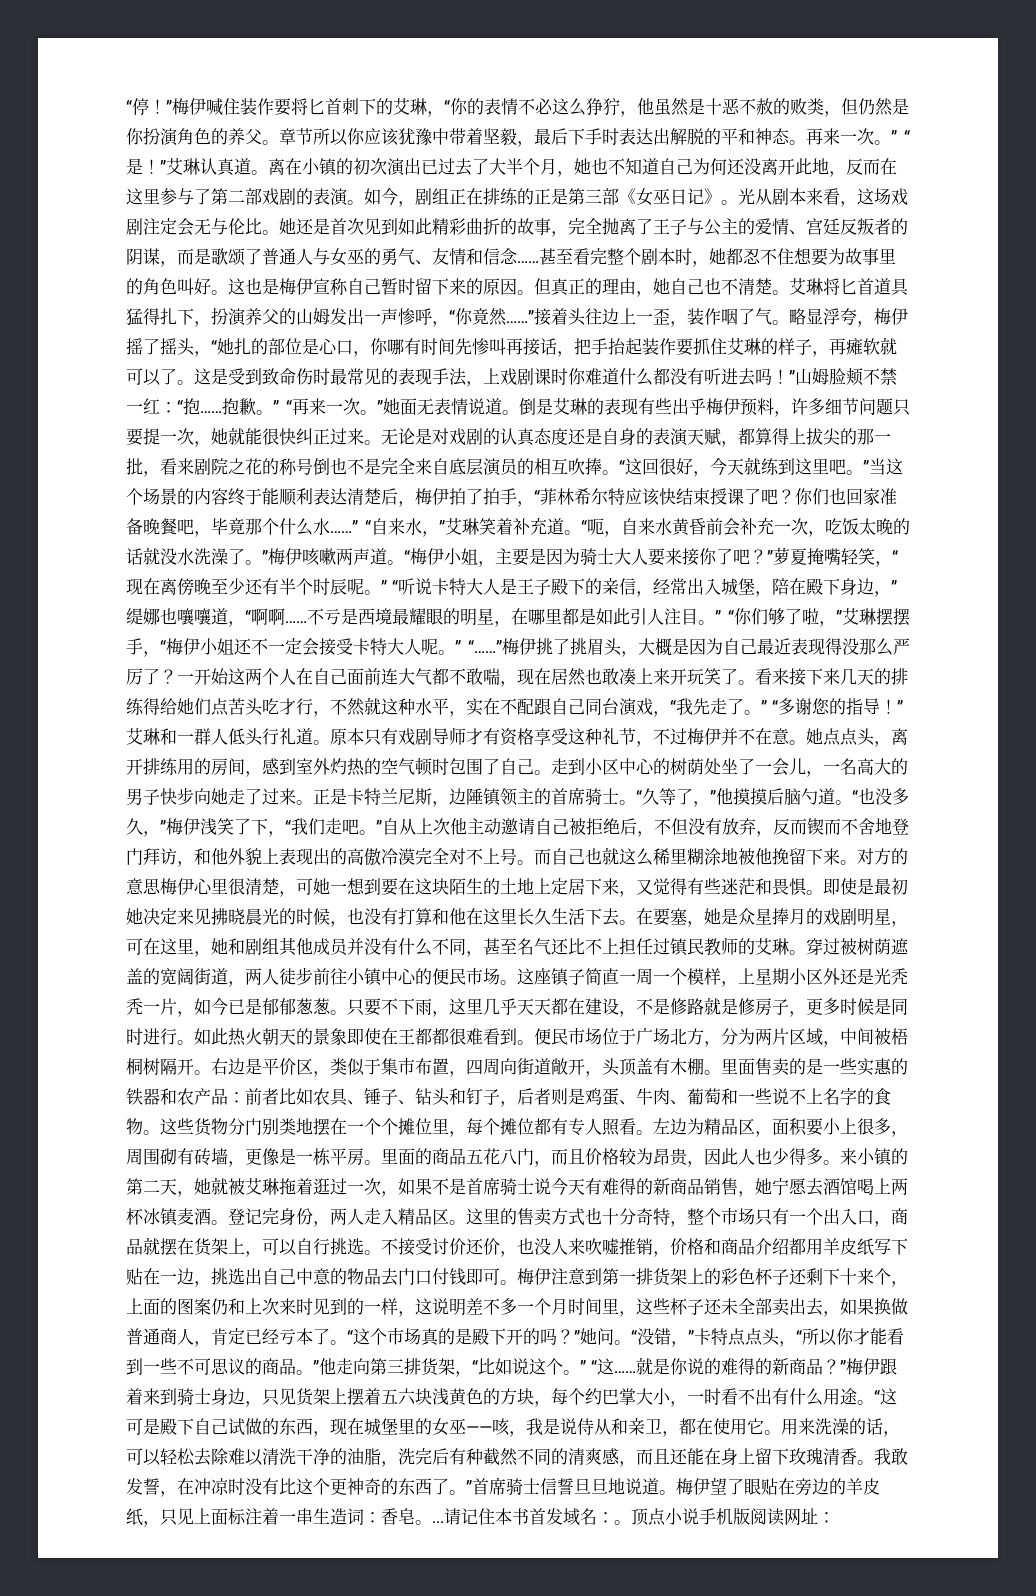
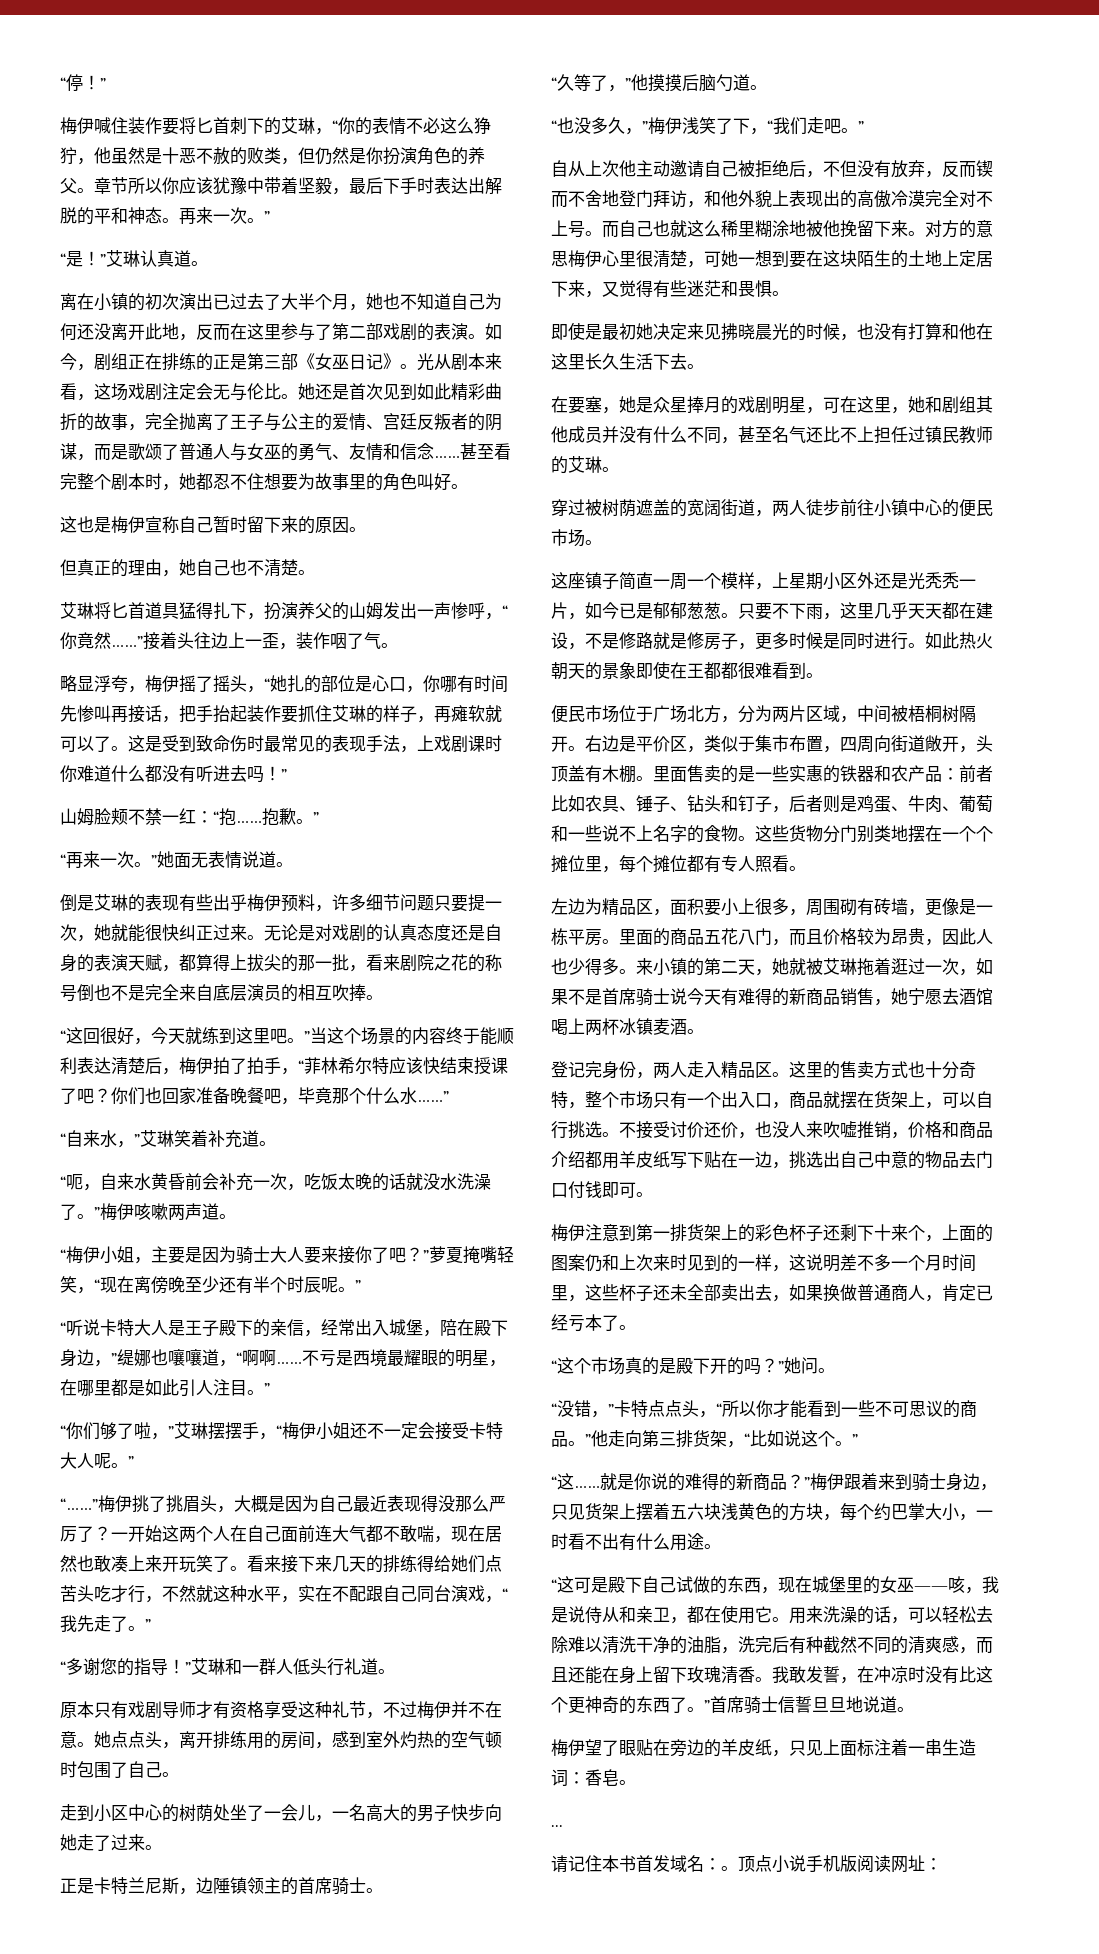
(172, 106) none -> (106, 83) //
(897, 136) none -> (270, 216) //
(268, 172) none -> (208, 263) //
(228, 292) none -> (468, 486) //
(534, 292) none -> (366, 529) //
(789, 292) none -> (315, 572) //
(789, 322) none -> (398, 645) //
(795, 376) none -> (287, 774) //
(279, 406) none -> (319, 817) //
(519, 412) none -> (293, 864) //
(619, 472) none -> (383, 997) //
(358, 526) none -> (449, 1096) //
(581, 532) none -> (276, 1143) //
(404, 562) none -> (236, 1216) //
(387, 586) none -> (361, 1285) //
(721, 616) none -> (270, 1388) //
(461, 646) none -> (134, 1461) //
(767, 706) none -> (151, 1624) //
(330, 742) none -> (395, 1671) //
(551, 772) none -> (179, 1774) //
(313, 802) none -> (162, 1847) //
(636, 802) none -> (383, 1890) //
(852, 802) none -> (767, 87) //
(382, 826) none -> (864, 126) //
(823, 892) none -> (789, 293) //
(636, 922) none -> (704, 366) //
(806, 952) none -> (619, 469) //
(517, 982) none -> (602, 542) //
(534, 1042) none -> (823, 675) //
(653, 1132) none -> (806, 868) //
(228, 1222) none -> (704, 1031) //
(517, 1282) none -> (653, 1194) //
(347, 1342) none -> (636, 1327) //
(631, 1342) none -> (835, 1370) //
(586, 1366) none -> (858, 1439) //
(874, 1402) none -> (721, 1546) //
(676, 1492) none -> (914, 1709) //
(432, 1522) none -> (636, 1782) //
(444, 1522) none -> (563, 1826) //

